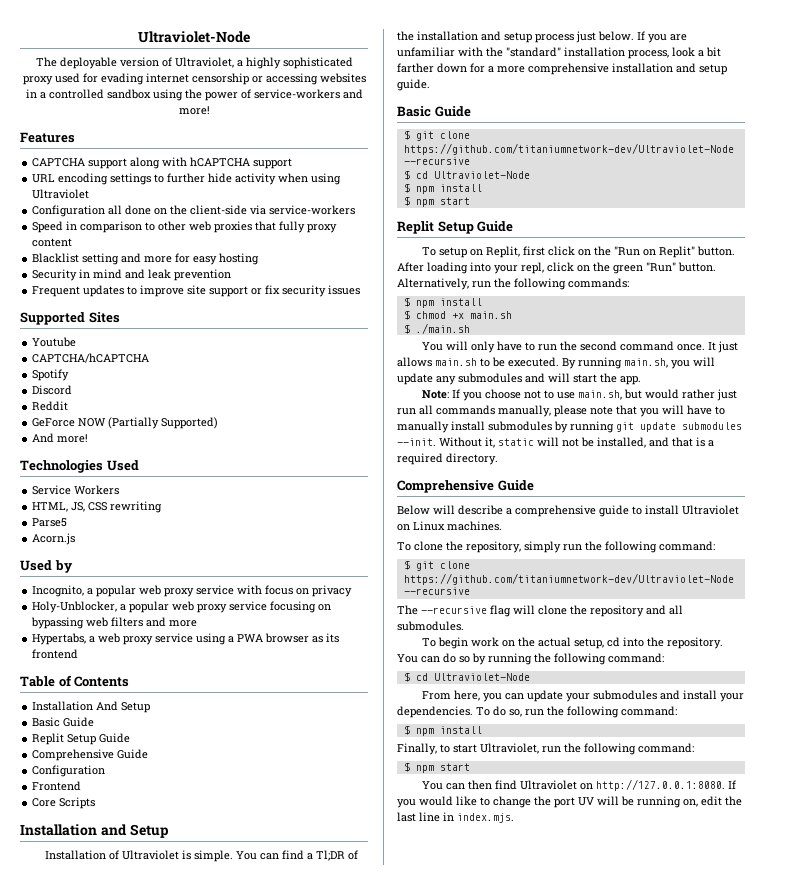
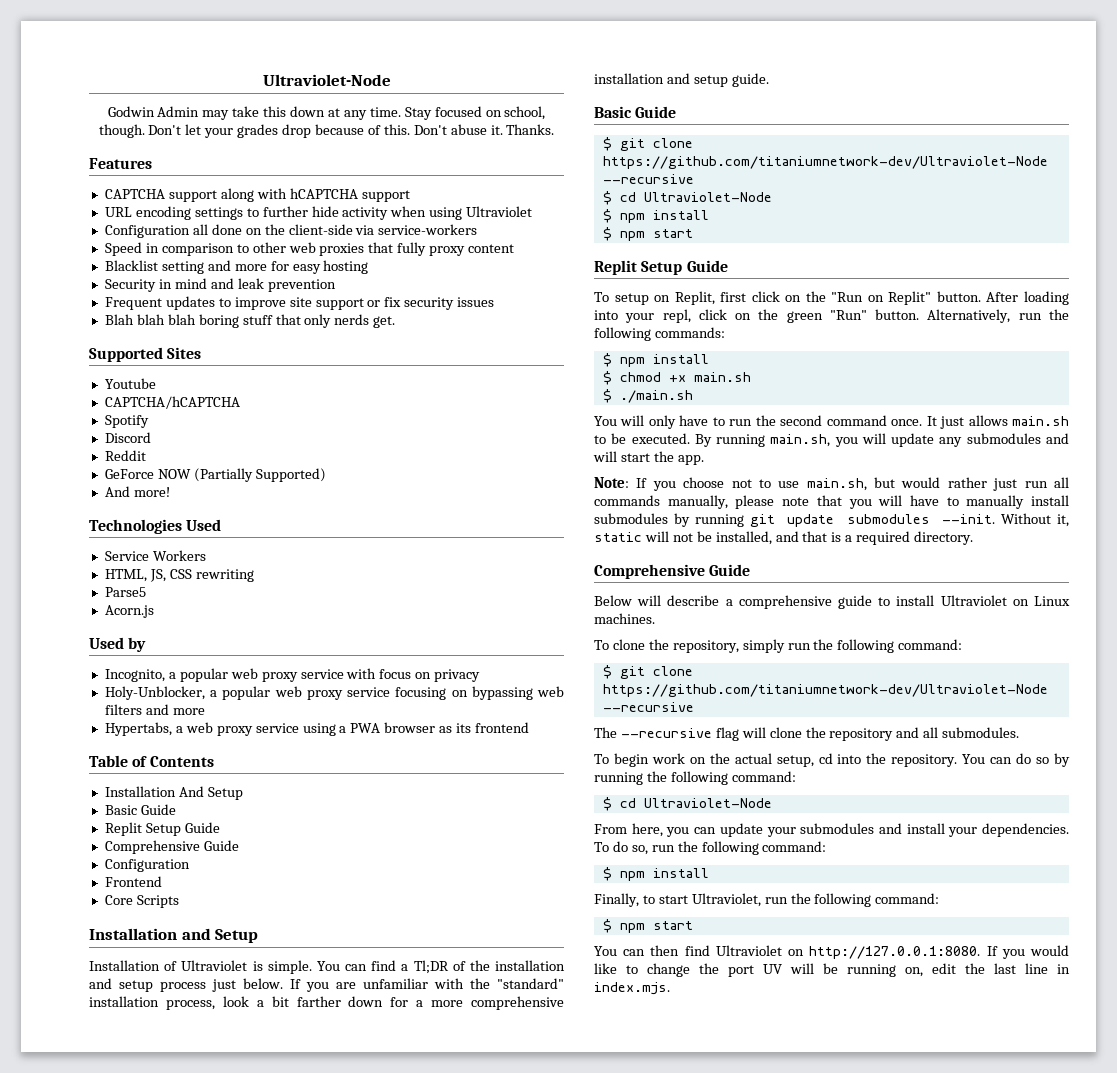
[138,31,250,43] [35,57,353,69] [22,73,366,85] [25,89,363,101] [178,106,210,115] Ultraviolet-Node // The deployable version of Ultraviolet, a highly sophisticated proxy used for evading internet censorship or accessing websites in a controlled sandbox using the power of service-workers and more! -> [262,74,391,86] [107,106,546,120] [98,124,555,138] Ultraviolet-Node // Godwin Admin may take this down at any time. Stay focused on school, though. Don't let your grades drop because of this. Don't abuse it. Thanks.
(361, 290) none -> [104,314,396,328] // Blah blah blah boring stuff that only nerds get.

